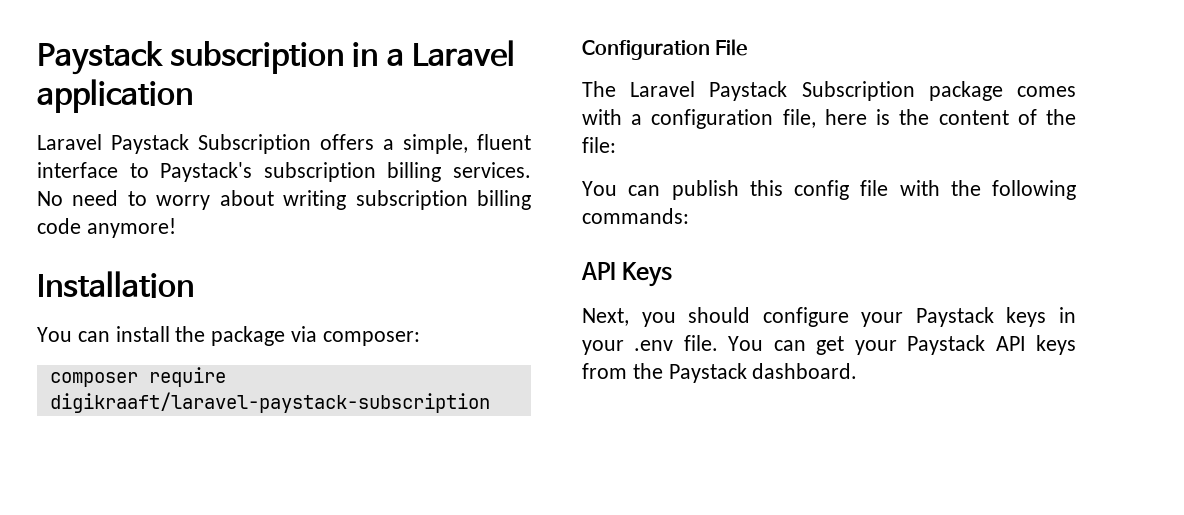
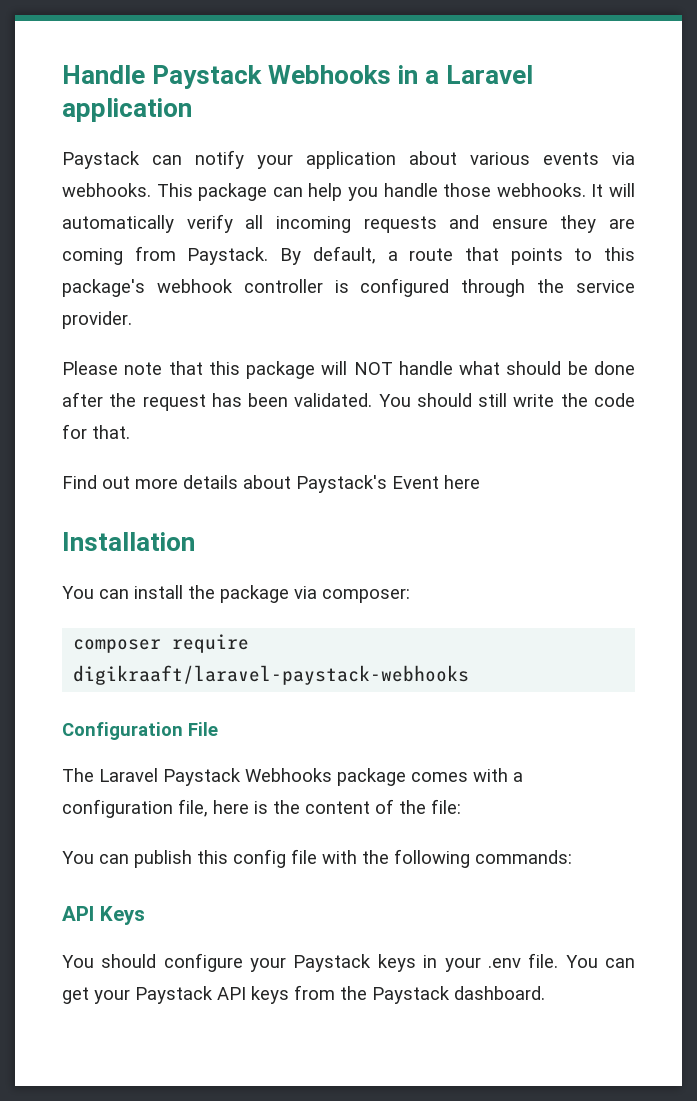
[37,41,345,75] Paystack subscription -> [62,65,392,89] Handle Paystack Webhooks
[37,134,531,154] [37,162,531,182] [37,190,531,210] [37,218,176,238] Laravel Paystack Subscription offers a simple, fluent interface to Paystack's subscription billing services. No need to worry about writing subscription billing code anymore! -> [62,150,635,169] [62,183,636,201] [62,214,635,233] [62,246,635,265] [62,278,635,297] [62,311,132,329] [62,361,635,379] [62,392,635,411] [62,424,130,439] [62,475,480,493] Paystack can notify your application about various events via webhooks. This package can help you handle those webhooks. It will automatically verify all incoming requests and ensure they are coming from Paystack. By default, a route that points to this package's webhook controller is configured through the service provider. // Please note that this package will NOT handle what should be done after the request has been validated. You should still write the code for that. // Find out more details about Paystack's Event here
[49,392,490,413] digikraaft/laravel-paystack-subscription -> [73,665,470,685] digikraaft/laravel-paystack-webhooks
[801,81,915,101] Subscription -> [245,768,332,782] Webhooks
[582,308,676,327] Next, you -> [62,955,94,968] You

